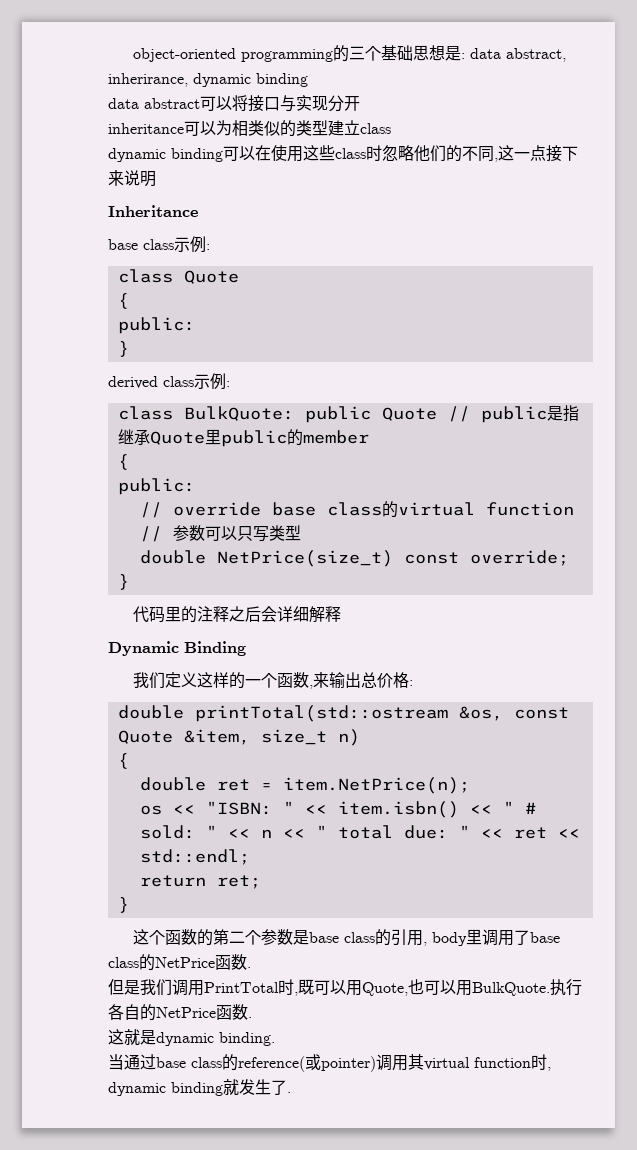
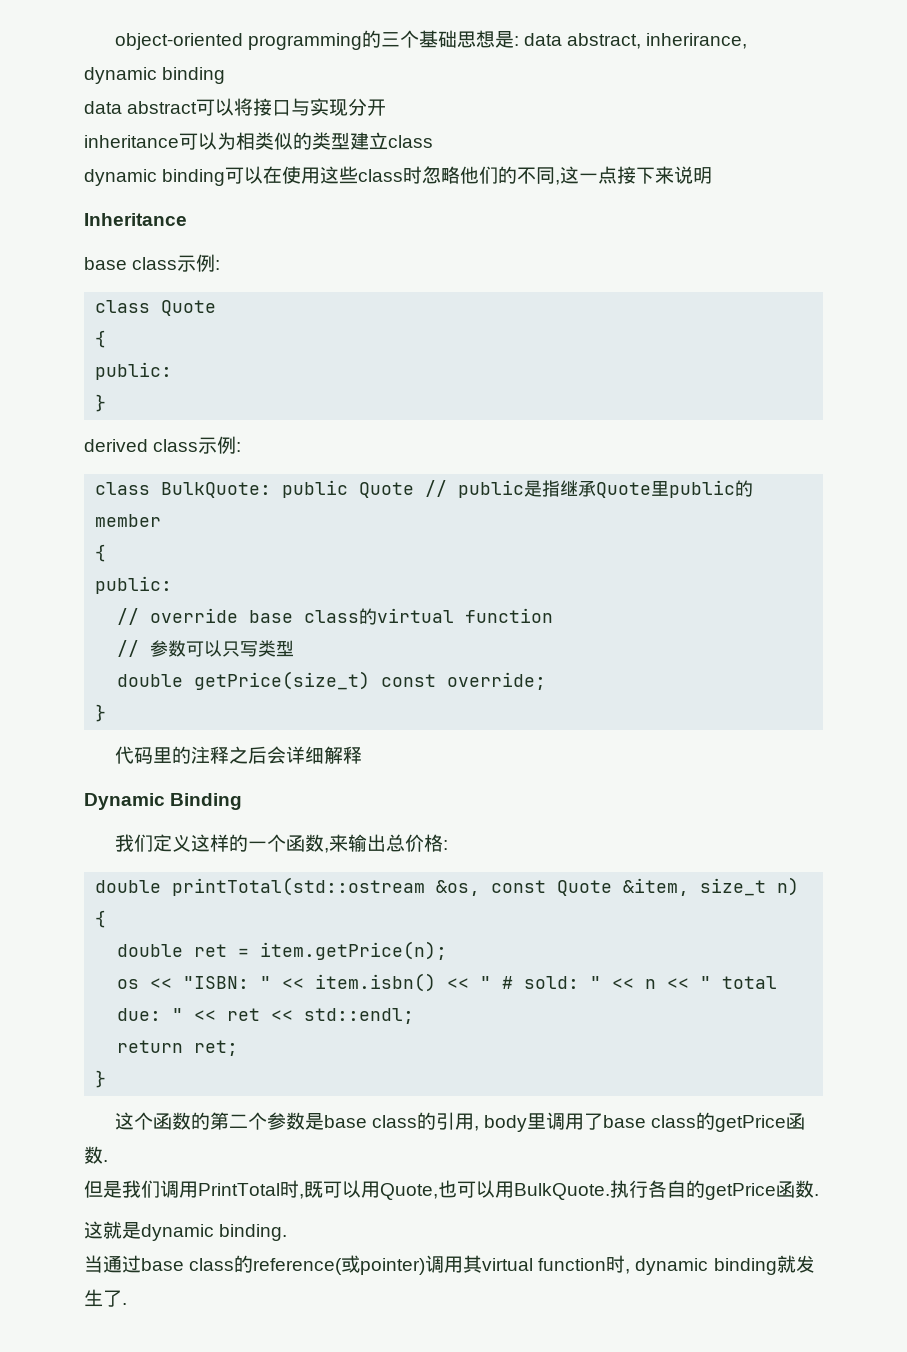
[216,550,393,567] NetPrice(size_t) -> [194,671,371,690] getPrice(size_t)
[282,777,470,794] item.NetPrice(n); -> [260,941,448,960] item.getPrice(n);
[155,957,215,968] NetPrice -> [715,1115,787,1132] getPrice
[156,1007,216,1018] NetPrice -> [705,1183,776,1200] getPrice

